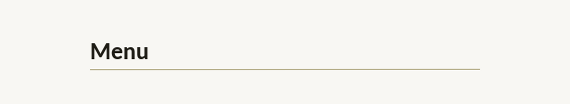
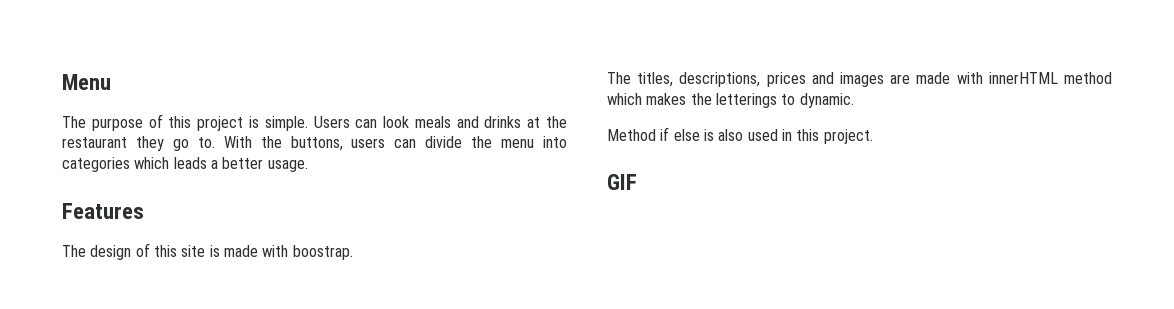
(150, 51) none -> [62,114,567,131] [62,136,567,151] [62,157,308,172] [62,203,144,219] [62,243,353,260] [607,72,1112,87] [607,93,854,108] [607,127,873,144] [607,174,637,190] // The purpose of this project is simple. Users can look meals and drinks at the restaurant they go to. With the buttons, users can divide the menu into categories which leads a better usage. // Features // The design of this site is made with boostrap. // The titles, descriptions, prices and images are made with innerHTML method which makes the letterings to dynamic. // Method if else is also used in this project. // GIF

